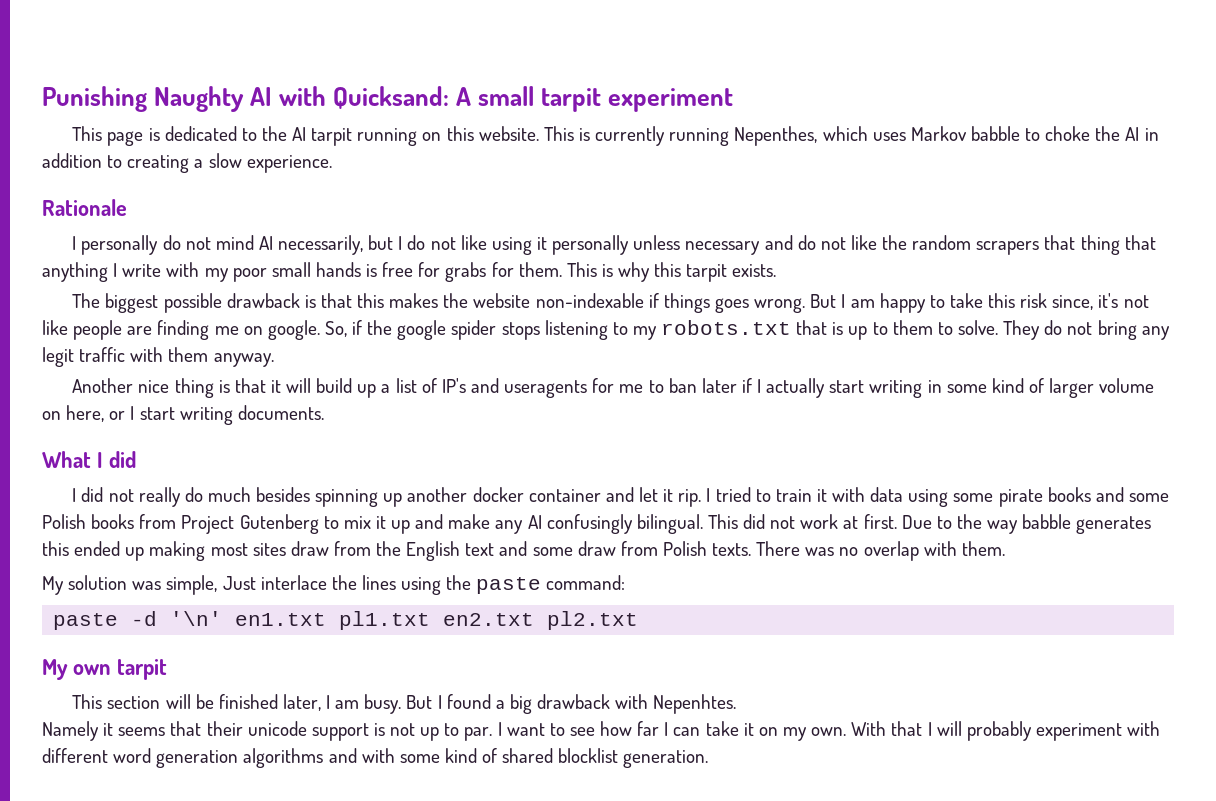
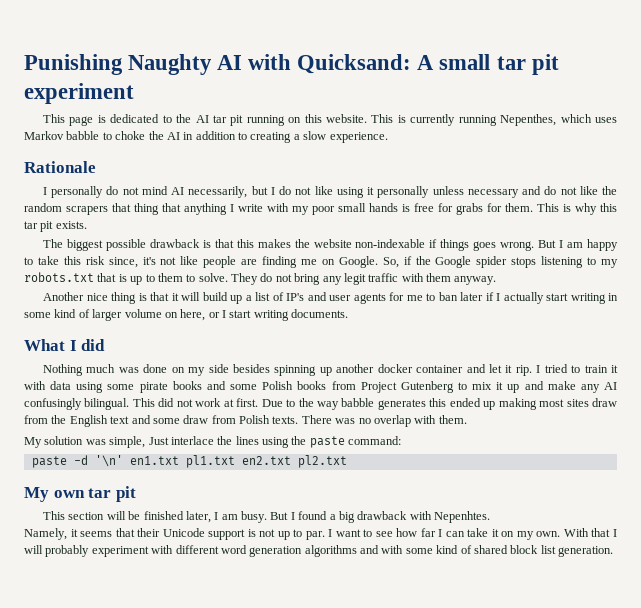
[541,88,602,112] tarpit -> [496,54,559,75] tar pit
[311,128,353,146] tarpit -> [212,115,244,126] tar pit
[686,264,728,282] tarpit -> [24,221,54,232] tar pit
[267,320,320,340] google. -> [338,256,378,268] Google.
[397,320,447,340] google -> [435,256,472,268] Google
[504,380,588,398] useragents -> [329,293,386,304] user agents
[72,487,251,507] I did not really do much -> [43,364,229,376] Nothing much was done on my side
[116,659,167,680] tarpit -> [88,486,136,502] tar pit
[42,721,99,741] Namely -> [24,528,67,540] Namely,
[247,721,307,736] unicode -> [162,528,205,537] Unicode
[558,748,619,763] blocklist -> [510,545,556,554] block list

